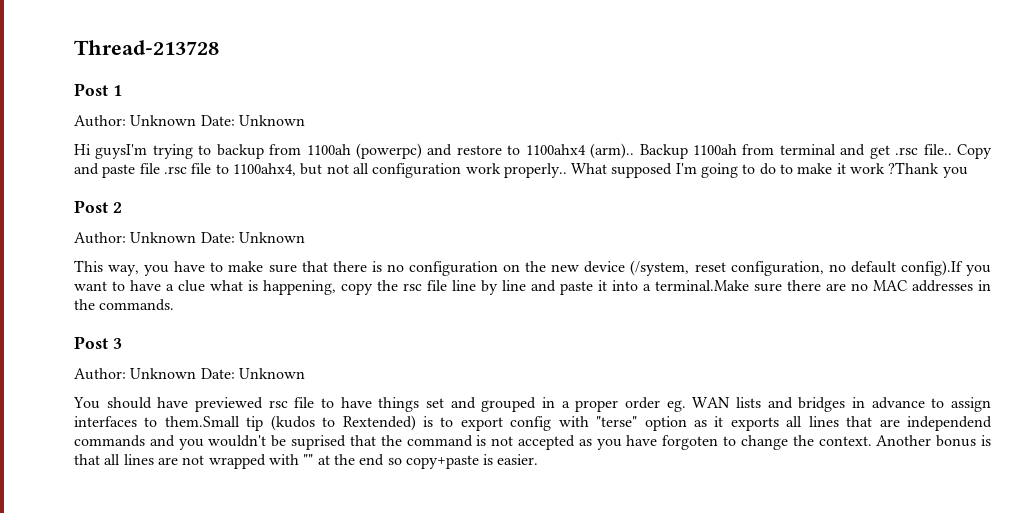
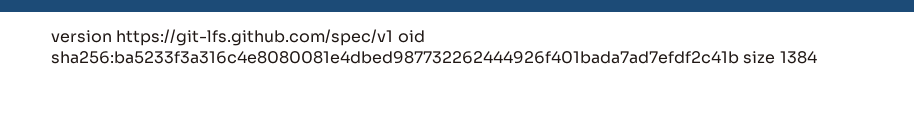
[74,40,219,55] [74,83,122,96] [74,115,305,127] [74,143,993,159] [74,162,968,178] [74,200,122,213] [74,232,305,244] [74,260,992,276] [74,280,991,295] [74,299,175,311] [74,336,122,349] [74,368,305,380] [73,397,991,412] [74,415,993,431] [74,435,992,450] [74,454,539,469] Thread-213728 // Post 1 // Author: Unknown Date: Unknown // Hi guysI'm trying to backup from 1100ah (powerpc) and restore to 1100ahx4 (arm).. Backup 1100ah from terminal and get .rsc file.. Copy and paste file .rsc file to 1100ahx4, but not all configuration work properly.. What supposed I'm going to do to make it work ?Thank you // Post 2 // Author: Unknown Date: Unknown // This way, you have to make sure that there is no configuration on the new device (/system, reset configuration, no default config).If you want to have a clue what is happening, copy the rsc file line by line and paste it into a terminal.Make sure there are no MAC addresses in the commands. // Post 3 // Author: Unknown Date: Unknown // You should have previewed rsc file to have things set and grouped in a proper order eg. WAN lists and bridges in advance to assign interfaces to them.Small tip (kudos to Rextended) is to export config with "terse" option as it exports all lines that are independend commands and you wouldn't be suprised that the command is not accepted as you have forgoten to change the context. Another bonus is that all lines are not wrapped with "" at the end so copy+paste is easier. -> [51,29,425,46] [51,51,817,64] version https://git-lfs.github.com/spec/v1 oid sha256:ba5233f3a316c4e8080081e4dbed987732262444926f401bada7ad7efdf2c41b size 1384

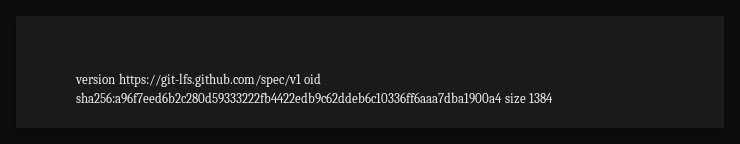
[51,51,739,64] sha256:ba5233f3a316c4e8080081e4dbed987732262444926f401bada7ad7efdf2c41b -> [76,92,502,104] sha256:a96f7eed6b2c280d59333222fb4422edb9c62ddeb6c10336ff6aaa7dba1900a4

